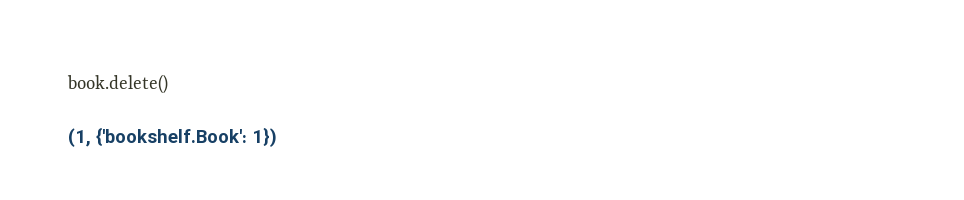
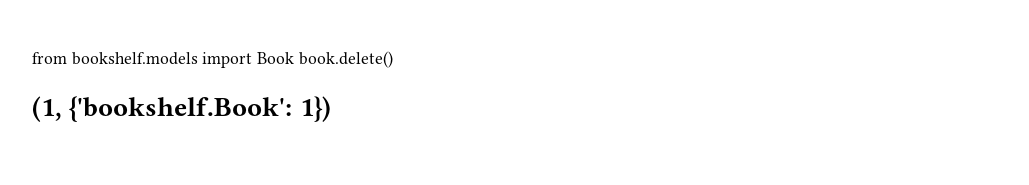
(67, 84) none -> [32,52,295,68] from bookshelf.models import Book

